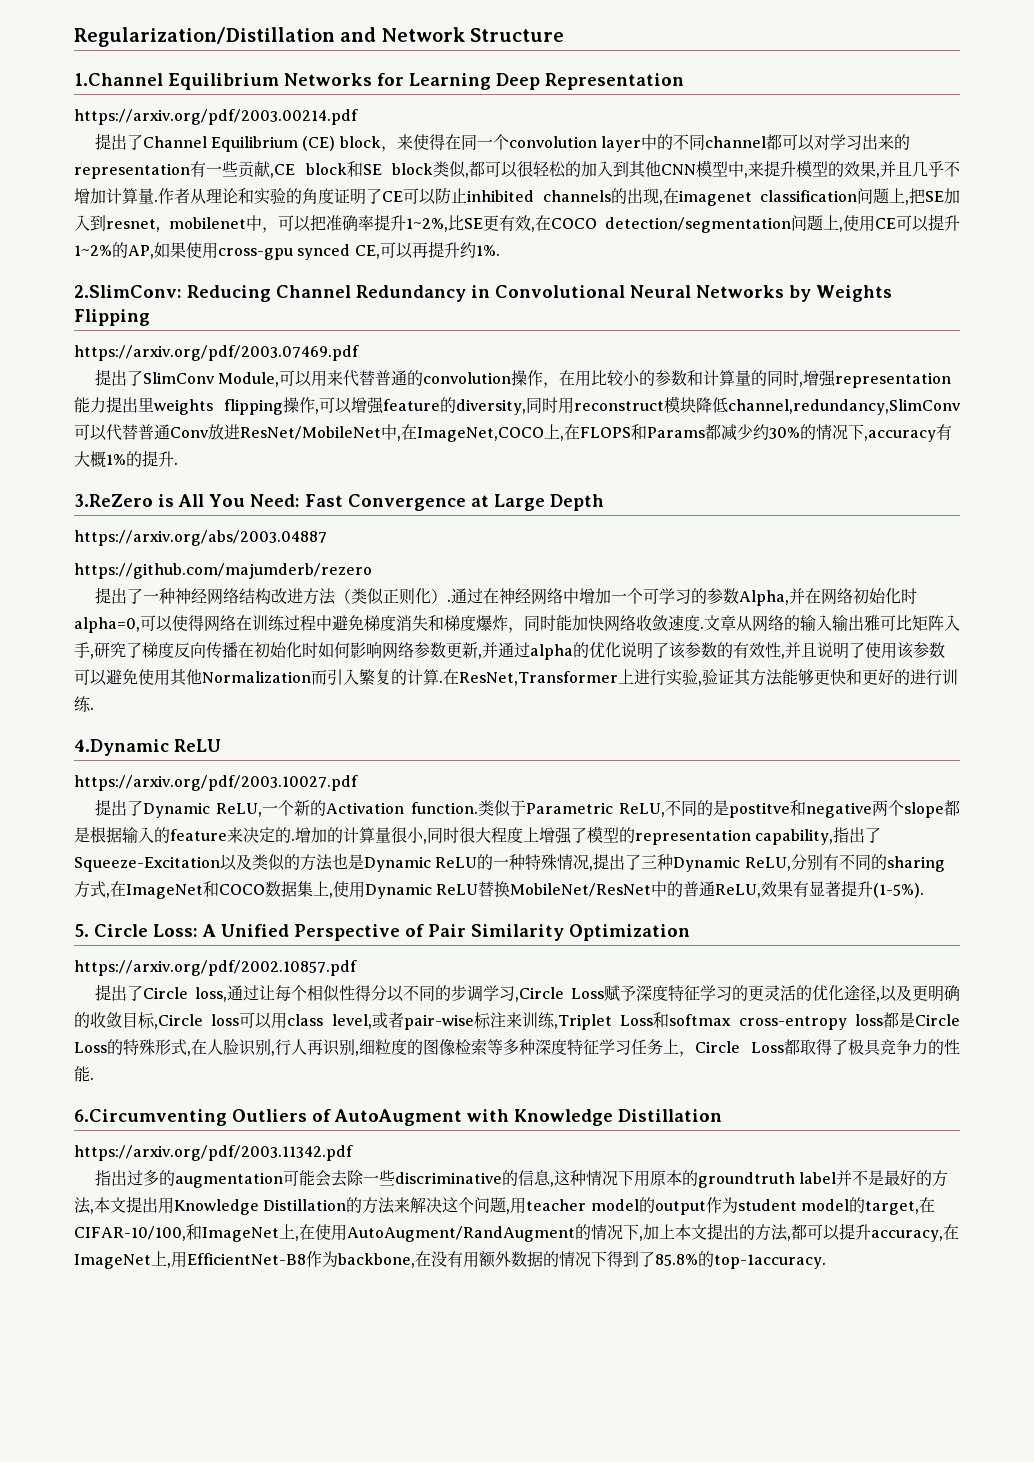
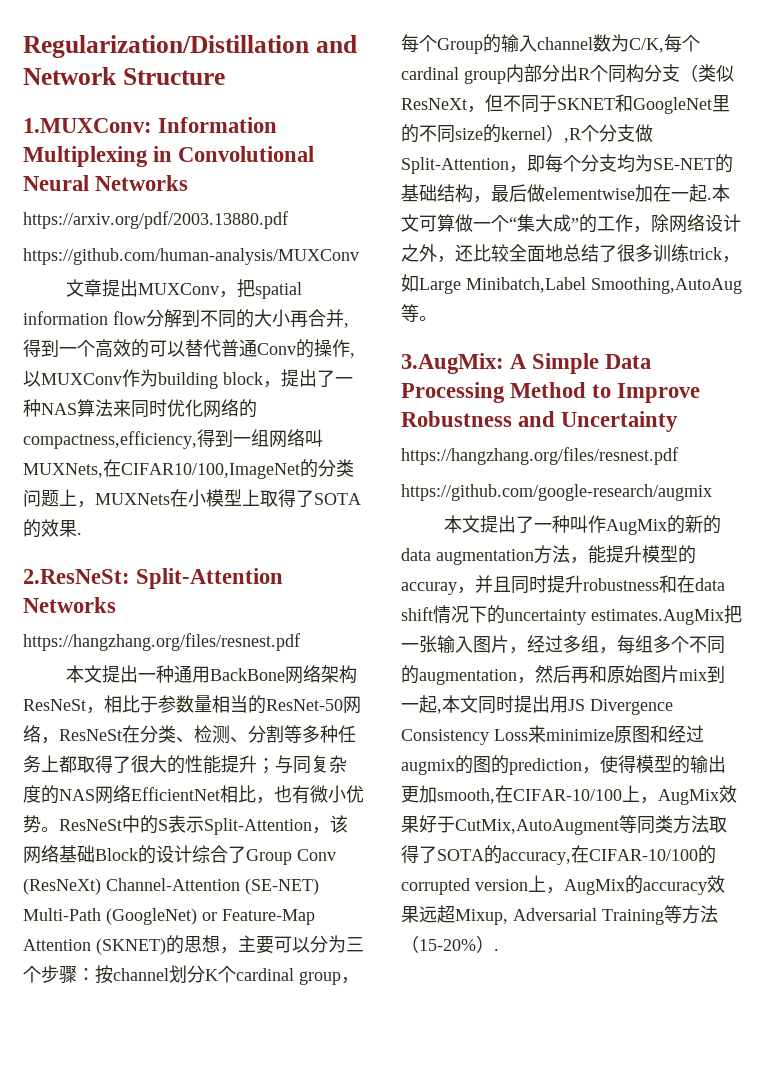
[74,73,684,90] [74,109,358,125] [94,133,911,152] [74,160,764,179] 1.Channel Equilibrium Networks for Learning Deep Representation // https://arxiv.org/pdf/2003.00214.pdf // 提出了Channel Equilibrium (CE) block，来使得在同一个convolution layer中的不同channel都可以对学习出来的representation有一些贡献,CE block和SE block类似,都可以很轻松的加入到其他CNN模型中,来 -> [23,117,278,133] [23,146,315,167] [23,175,189,191] [23,211,288,229] [23,248,359,265] [65,279,302,299] [23,309,349,328] [23,339,355,358] [23,369,353,389] [23,399,257,418] [23,429,323,449] [23,459,354,479] [23,489,361,508] [23,519,82,538] [23,568,284,589] [23,597,116,613] [23,633,300,651] [65,665,357,684] [23,695,361,714] [23,725,356,744] [23,755,347,774] [23,785,364,804] [23,815,348,835] [23,845,336,865] [23,878,319,895] [23,908,315,925] [23,935,364,955] [23,965,359,985] [401,34,700,54] [401,64,734,84] [401,94,730,114] [401,124,653,143] [401,154,733,174] [401,184,730,203] [401,214,741,233] [401,244,740,263] [401,274,742,294] [401,304,437,322] [401,353,652,374] [401,382,701,403] [401,411,679,432] [401,447,678,465] [401,484,712,501] [443,515,721,535] [401,545,606,565] 1.MUXConv: Information Multiplexing in Convolutional Neural Networks // https://arxiv.org/pdf/2003.13880.pdf // https://github.com/human-analysis/MUXConv // 文章提出MUXConv，把spatial information flow分解到不同的大小再合并,得到一个高效的可以替代普通Conv的操作,以MUXConv作为building block，提出了一种NAS算法来同时优化网络的compactness,efficiency,得到一组网络叫MUXNets,在CIFAR10/100,ImageNet的分类问题上，MUXNets在小模型上取得了SOTA的效果. // 2.ResNeSt: Split-Attention Networks // https://hangzhang.org/files/resnest.pdf // 本文提出一种通用BackBone网络架构ResNeSt，相比于参数量相当的ResNet-50网络，ResNeSt在分类、检测、分割等多种任务上都取得了很大的性能提升；与同复杂度的NAS网络EfficientNet相比，也有微小优势。ResNeSt中的S表示Split-Attention，该网络基础Block的设计综合了Group Conv (ResNeXt) Channel-Attention (SE-NET) Multi-Path (GoogleNet) or Feature-Map Attention (SKNET)的思想，主要可以分为三个步骤：按channel划分K个cardinal group，每个Group的输入channel数为C/K,每个cardinal group内部分出R个同构分支（类似ResNeXt，但不同于SKNET和GoogleNet里的不同size的kernel）,R个分支做Split-Attention，即每个分支均为SE-NET的基础结构，最后做elementwise加在一起.本文可算做一个“集大成”的工作，除网络设计之外，还比较全面地总结了很多训练trick，如Large Minibatch,Label Smoothing,AutoAug等。 // 3.AugMix: A Simple Data Processing Method to Improve Robustness and Uncertainty // https://hangzhang.org/files/resnest.pdf // https://github.com/google-research/augmix // 本文提出了一种叫作AugMix的新的data augmentation方法，能
[844,161,960,178] [74,187,960,206] [74,214,960,233] [74,241,500,260] [74,285,892,302] [74,309,150,326] [74,345,359,361] [94,369,952,388] [74,396,961,415] [74,424,952,442] [74,450,178,468] [74,494,604,511] [74,530,327,546] [74,563,372,579] [94,587,917,606] [74,615,960,633] [74,642,945,660] [74,669,958,686] [74,696,94,712] [74,739,221,756] [74,775,358,791] [94,799,960,818] [74,826,882,845] [74,853,945,872] [74,880,925,899] [74,924,690,941] [74,960,357,976] [94,984,960,1002] [74,1012,961,1030] [74,1038,960,1057] [74,1066,94,1082] [74,1109,722,1126] [74,1145,353,1161] [94,1170,949,1188] [74,1196,935,1215] [74,1223,959,1242] [74,1251,826,1269] 效果,并且几乎不增加计算量.作者从理论和实验的角度证明了CE可以防止inhibited channels的出现,在imagenet classification问题上,把SE加入到resnet, mobilenet中，可以把准确率提升1~2%,比SE更有效,在COCO detection/segmentation问题上,使用CE可以提升1~2%的AP,如果使用cross-gpu synced CE,可以再提升约1%. // 2.SlimConv: Reducing Channel Redundancy in Convolutional Neural Networks by Weights Flipping // https://arxiv.org/pdf/2003.07469.pdf // 提出了SlimConv Module,可以用来代替普通的convolution操作，在用比较小的参数和计算量的同时,增强representation能力提出里weights flipping操作,可以增强feature的diversity,同时用reconstruct模块降低channel,redundancy,SlimConv可以代替普通Conv放进ResNet/MobileNet中,在ImageNet,COCO上,在FLOPS和Params都减少约30%的情况下,accuracy有大概1%的提升. // 3.ReZero is All You Need: Fast Convergence at Large Depth // https://arxiv.org/abs/2003.04887 // https://github.com/majumderb/rezero // 提出了一种神经网络结构改进方法（类似正则化）.通过在神经网络中增加一个可学习的参数Alpha,并在网络初始化时alpha=0,可以使得网络在训练过程中避免梯度消失和梯度爆炸，同时能加快网络收敛速度.文章从网络的输入输出雅可比矩阵入手,研究了梯度反向传播在初始化时如何影响网络参数更新,并通过alpha的优化说明了该参数的有效性,并且说明了使用该参数可以避免使用其他Normalization而引入繁复的计算.在ResNet,Transformer上进行实验,验证其方法能够更快和更好的进行训练. // 4.Dynamic ReLU // https://arxiv.org/pdf/2003.10027.pdf // 提出了Dynamic ReLU,一个新的Activation function.类似于Parametric ReLU,不同的是postitve和negative两个slope都是根据输入的feature来决定的.增加的计算量很小,同时很大程度上增强了模型的representation capability,指出了Squeeze-Excitation以及类似的方法也是Dynamic ReLU的一种特殊情况,提出了三种Dynamic ReLU,分别有不同的sharing方式,在ImageNet和COCO数据集上,使用Dynamic ReLU替换MobileNet/ResNet中的普通ReLU,效果有显著提升(1-5%). // 5. Circle Loss: A Unified Perspective of Pair Similarity Optimization // https://arxiv.org/pdf/2002.10857.pdf // 提出了Circle loss,通过让每个相似性得分以不同的步调学习,Circle Loss赋予深度特征学习的更灵活的优化途径,以及更明确的收敛目标,Circle loss可以用class level,或者pair-wise标注来训练,Triplet Loss和softmax cross-entropy loss都是Circle Loss的特殊形式,在人脸识别,行人再识别,细粒度的图像检索等多种深度特征学习任务上，Circle Loss都取得了极具竞争力的性能. // 6.Circumventing Outliers of AutoAugment with Knowledge Distillation // https://arxiv.org/pdf/2003.11342.pdf // 指出过多的augmentation可能会去除一些discriminative的信息,这种情况下用原本的groundtruth label并不是最好的方法,本文提出用Knowledge Distillation的方法来解决这个问题,用teacher model的output作为student model的target,在CIFAR-10/100,和ImageNet上,在使用AutoAugment/RandAugment的情况下,加上本文提出的方法,都可以提升accuracy,在ImageNet上,用EfficientNet-B8作为backbone,在没有用额外数据的情况下得到了85.8%的top-1accuracy. -> [401,575,725,595] [401,605,742,625] [401,635,725,654] [401,665,725,685] [401,695,673,715] [401,725,704,745] [401,755,726,775] [401,785,737,805] [401,815,727,835] [401,845,716,865] [401,875,725,895] [401,905,718,925] [401,935,499,953] accuray，并且同时提升robustness和在data shift情况下的uncertainty estimates.AugMix把一张输入图片，经过多组，每组多个不同的augmentation，然后再和原始图片mix到一起,本文同时提出用JS Divergence Consistency Loss来minimize原图和经过augmix的图的prediction，使得模型的输出更加smooth,在CIFAR-10/100上，AugMix效果好于CutMix,AutoAugment等同类方法取得了SOTA的accuracy,在CIFAR-10/100的corrupted version上，AugMix的accuracy效果远超Mixup, Adversarial Training等方法（15-20%）.

